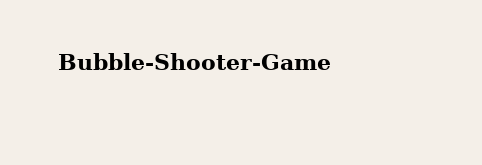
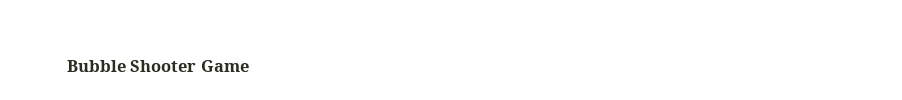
[58,53,331,70] Bubble-Shooter-Game -> [67,60,249,72] Bubble Shooter Game

